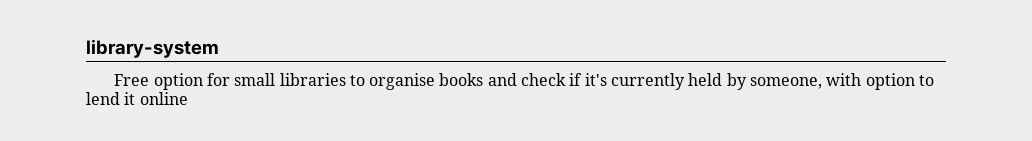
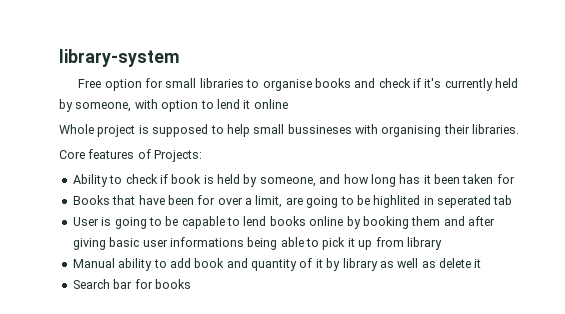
(188, 98) none -> [59,124,520,137] [59,149,203,162] [72,174,515,187] [72,195,513,208] [72,216,495,229] [72,237,442,250] [72,258,482,271] [72,279,191,289] // Whole project is supposed to help small bussineses with organising their libraries. // Core features of Projects: // Ability to check if book is held by someone, and how long has it been taken for // Books that have been for over a limit, are going to be highlited in seperated tab // User is going to be capable to lend books online by booking them and after giving basic user informations being able to pick it up from library // Manual ability to add book and quantity of it by library as well as delete it // Search bar for books

